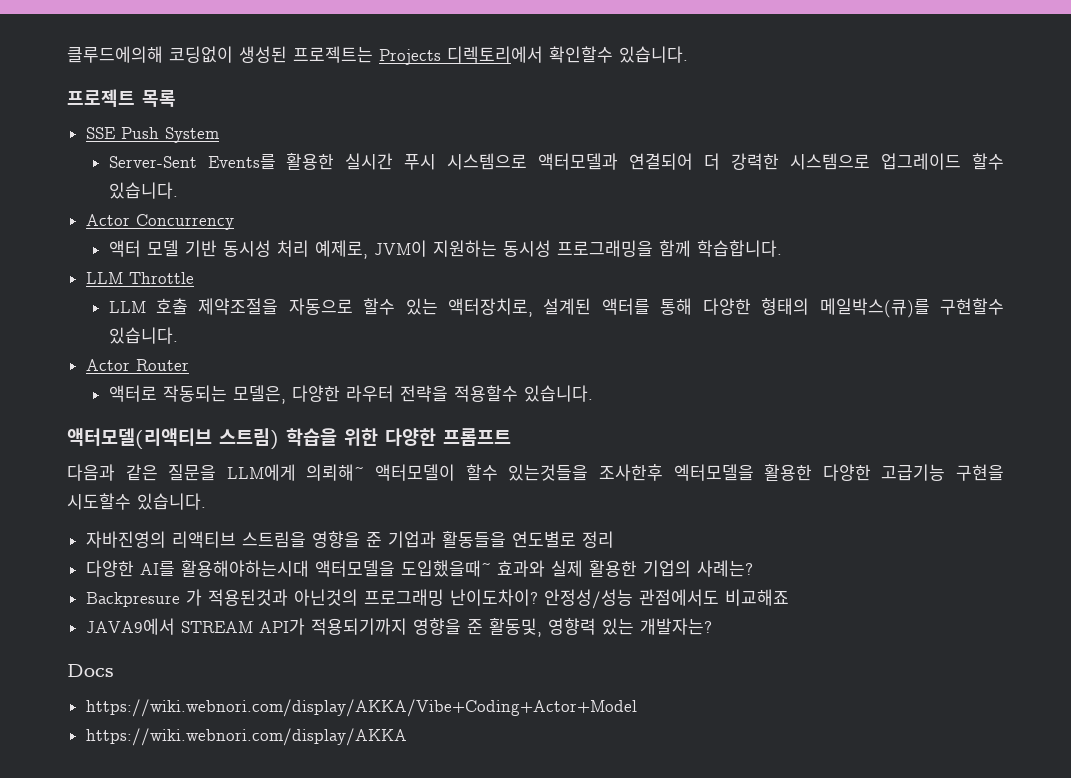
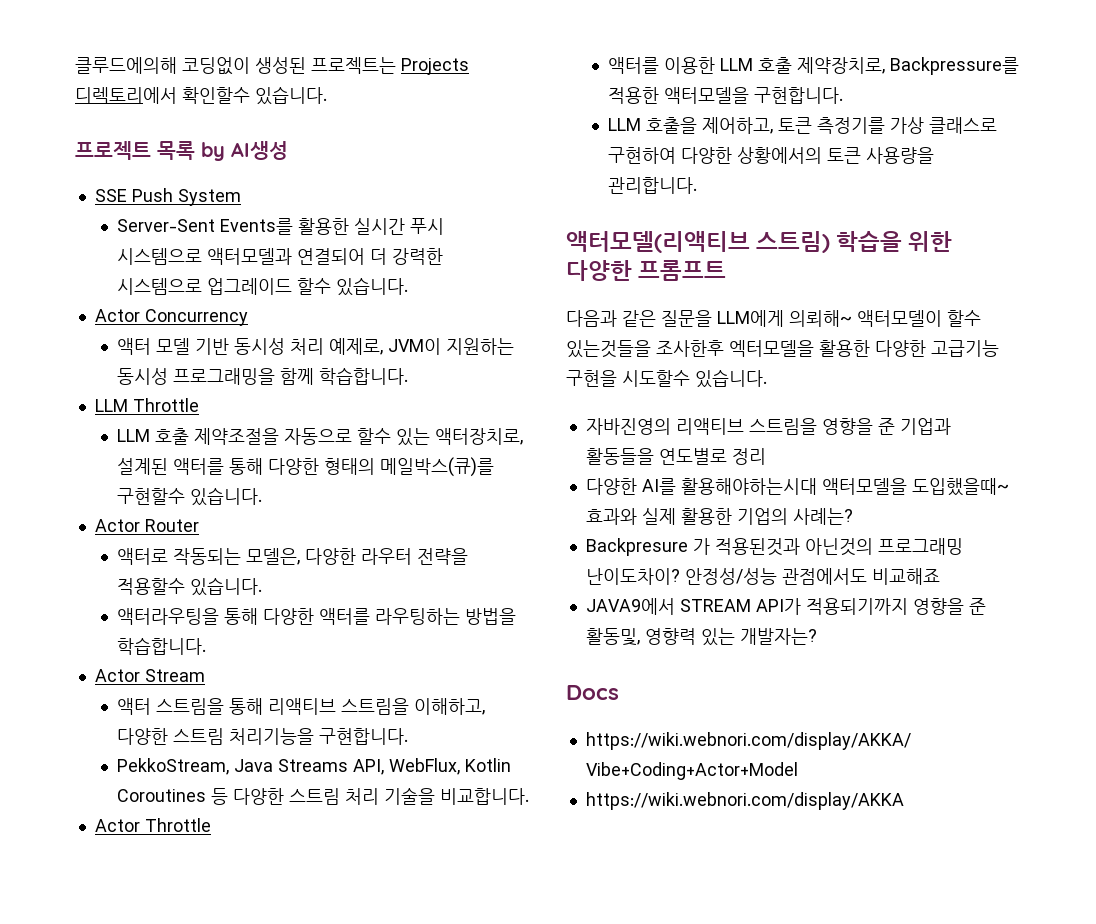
(176, 98) none -> [201,141,288,161] by AI생성
(593, 393) none -> [117,608,517,625] [117,637,207,655] [94,669,205,682] [117,698,486,715] [117,728,409,745] [117,758,512,775] [117,787,530,805] [94,818,211,832] [608,57,1020,75] [608,87,844,104] [608,117,998,134] [608,147,935,164] [608,177,698,194] // 액터라우팅을 통해 다양한 액터를 라우팅하는 방법을 학습합니다. // Actor Stream // 액터 스트림을 통해 리액티브 스트림을 이해하고, 다양한 스트림 처리기능을 구현합니다. // PekkoStream, Java Streams API, WebFlux, Kotlin Coroutines 등 다양한 스트림 처리 기술을 비교합니다. // Actor Throttle // 액터를 이용한 LLM 호출 제약장치로, Backpressure를 적용한 액터모델을 구현합니다. // LLM 호출을 제어하고, 토큰 측정기를 가상 클래스로 구현하여 다양한 상황에서의 토큰 사용량을 관리합니다.

